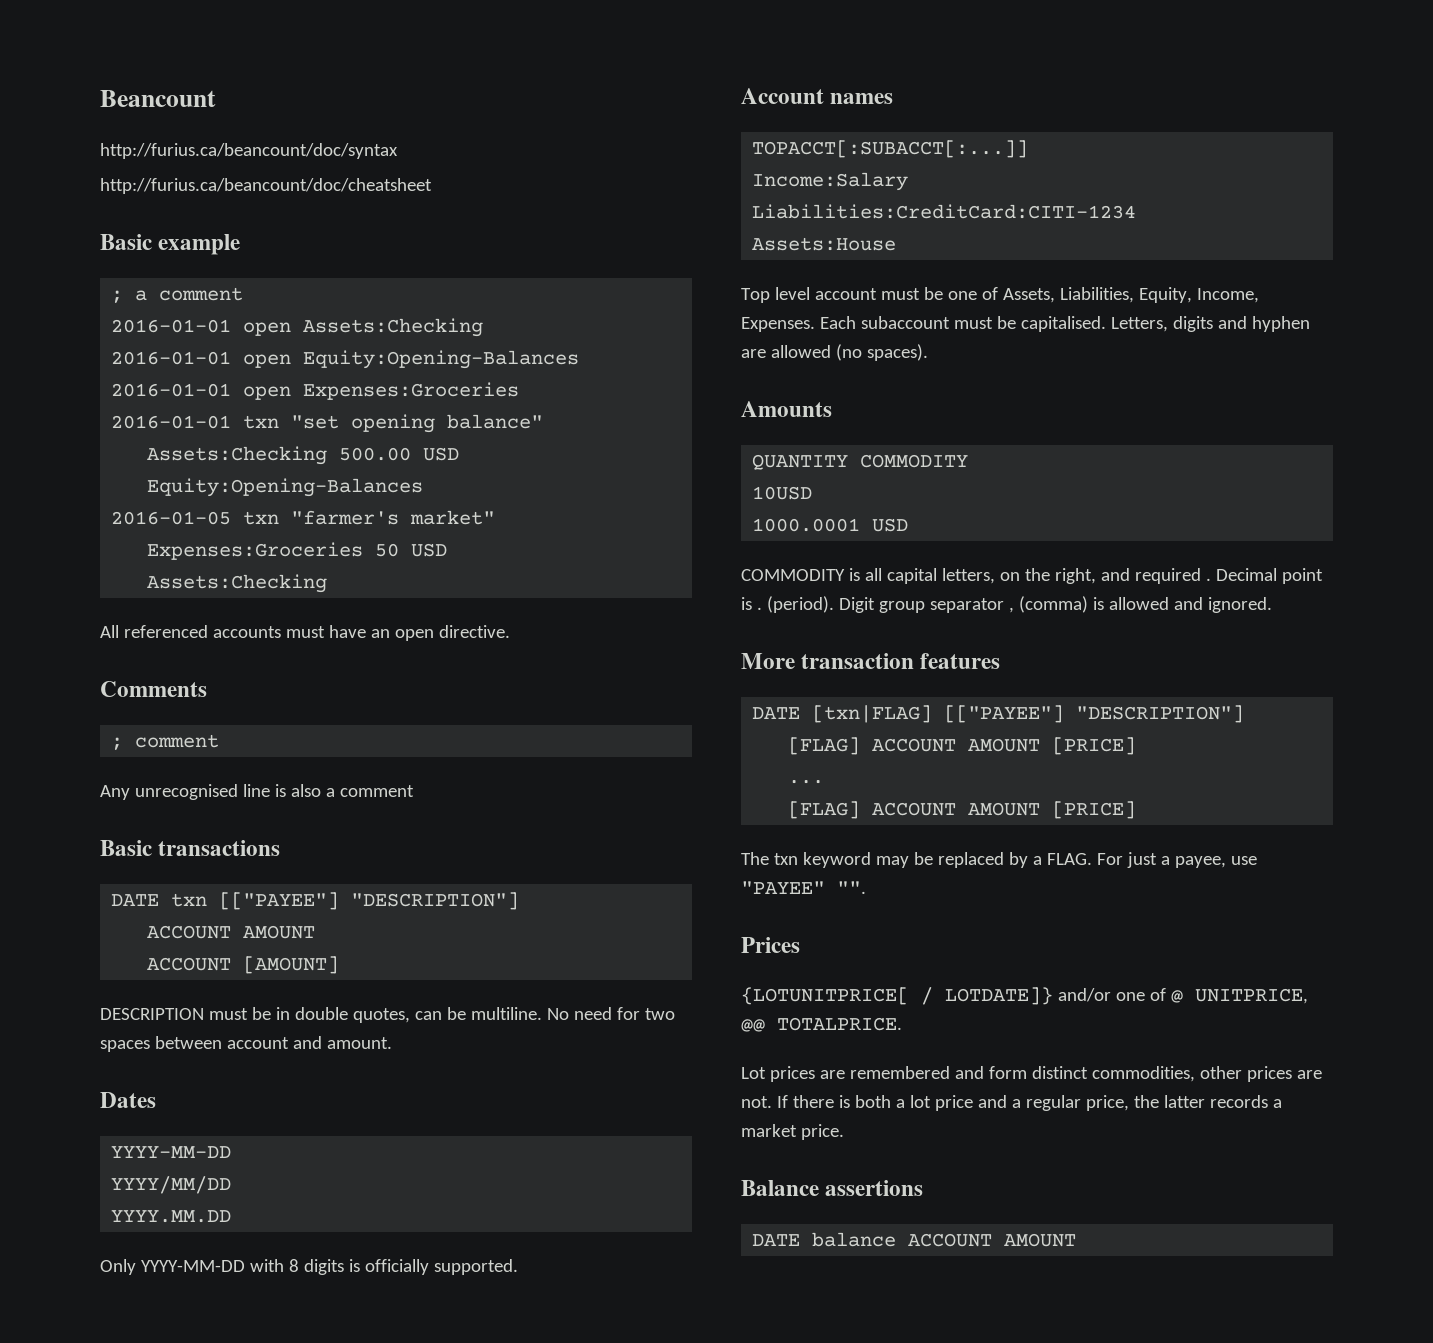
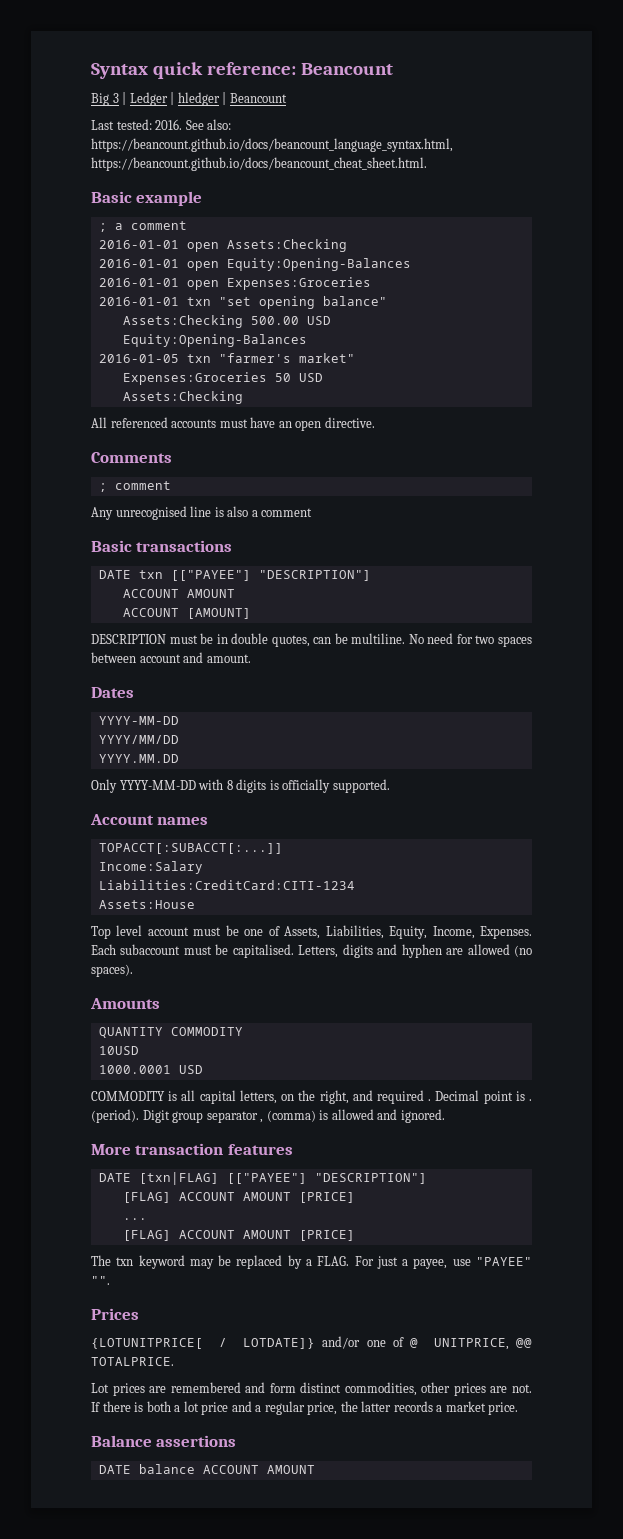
[100,90,216,107] [100,143,398,159] [100,178,432,194] Beancount // http://furius.ca/beancount/doc/syntax // http://furius.ca/beancount/doc/cheatsheet -> [91,62,393,79] [91,92,287,106] [91,119,232,130] [91,138,453,152] [91,157,427,171] Syntax quick reference: Beancount // Big 3 | Ledger | hledger | Beancount // Last tested: 2016. See also: https://beancount.github.io/docs/beancount_language_syntax.html, https://beancount.github.io/docs/beancount_cheat_sheet.html.

